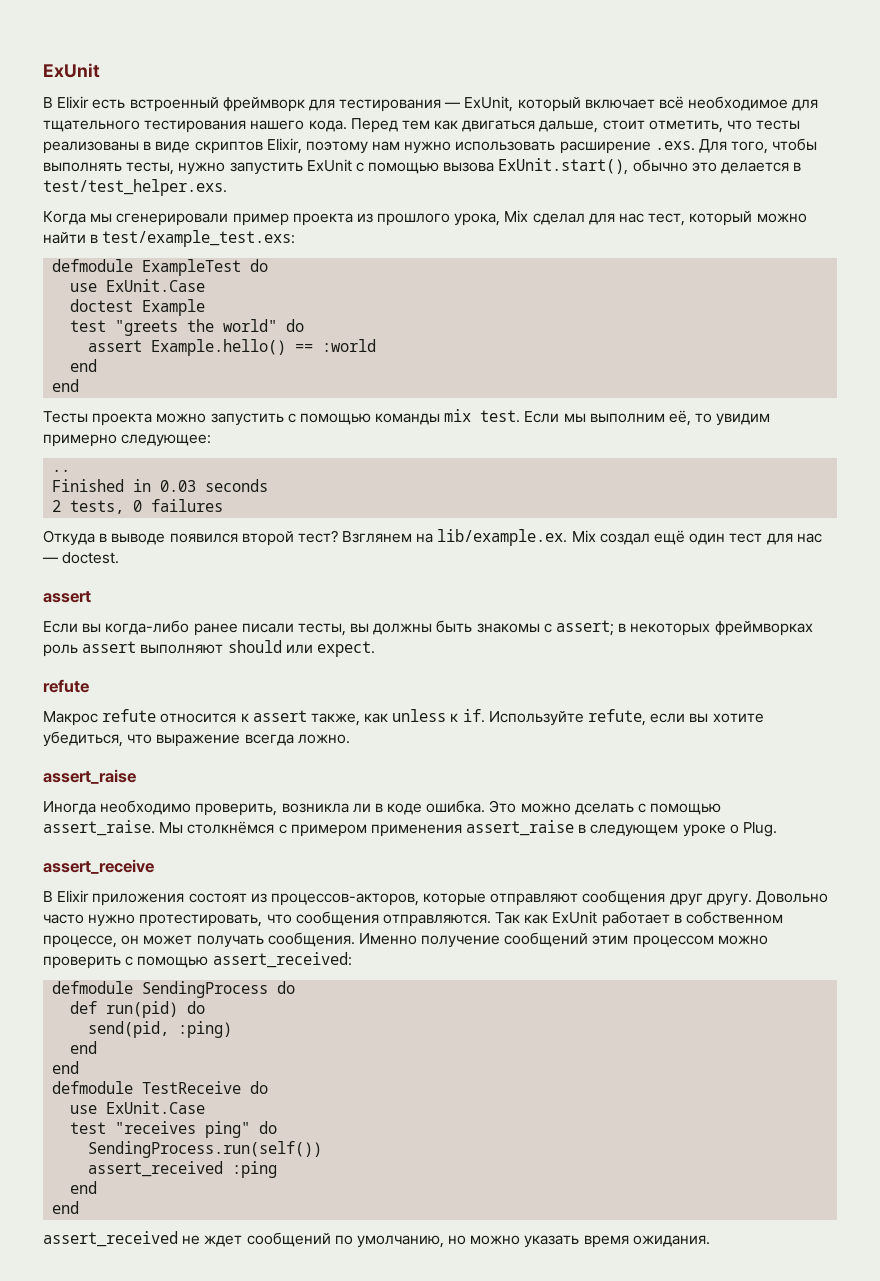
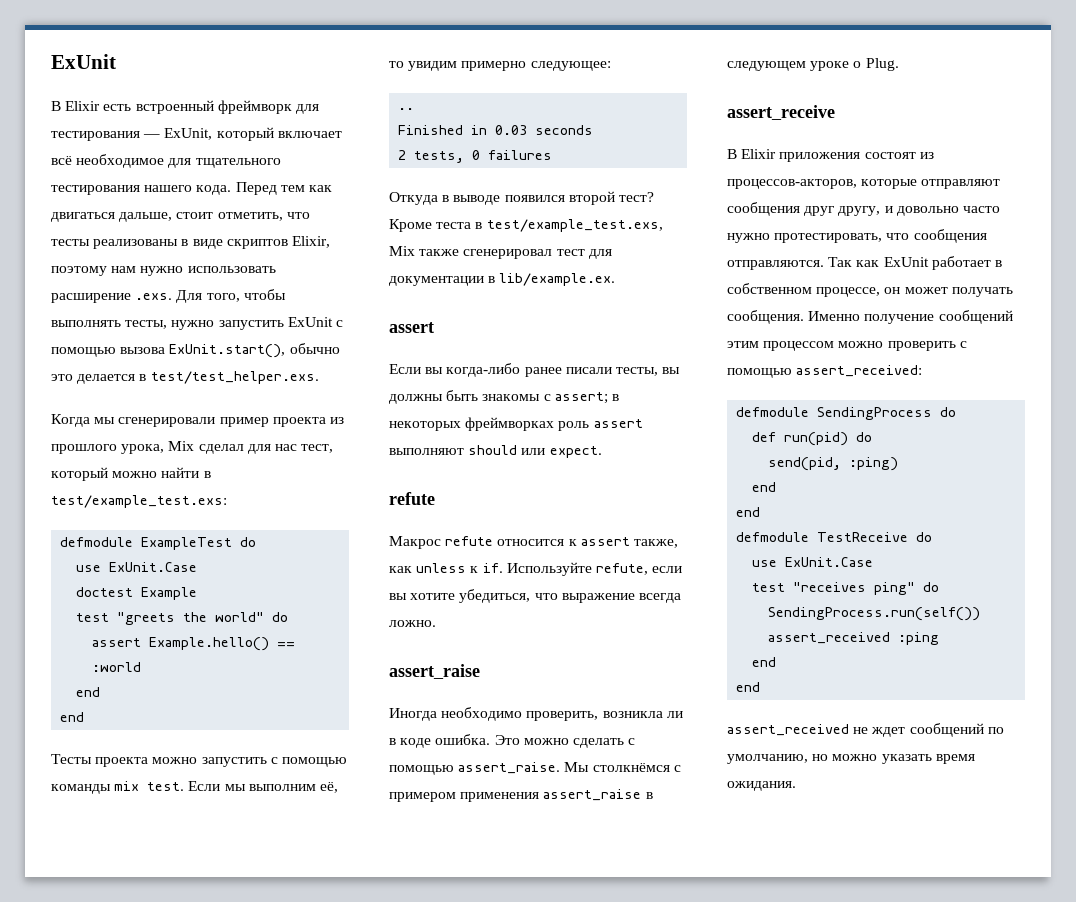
[342,529,822,546] [42,552,120,564] Взглянем на lib/example.ex. Mix создал ещё один тест для нас — doctest. -> [389,219,663,232] [389,246,612,259] [389,273,616,286] Кроме теста в test/example_test.exs, Mix также сгенерировал тест для документации в lib/example.ex.
[574,803,634,815] дселать -> [572,738,624,748] сделать
[706,891,829,906] другу. Довольно -> [838,206,959,216] другу, и довольно

